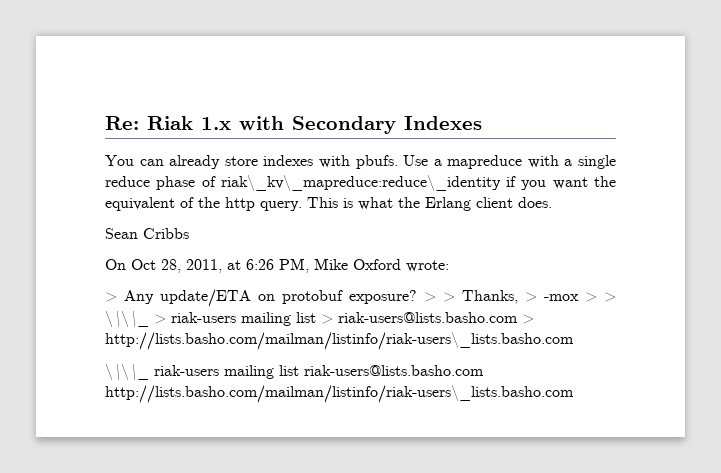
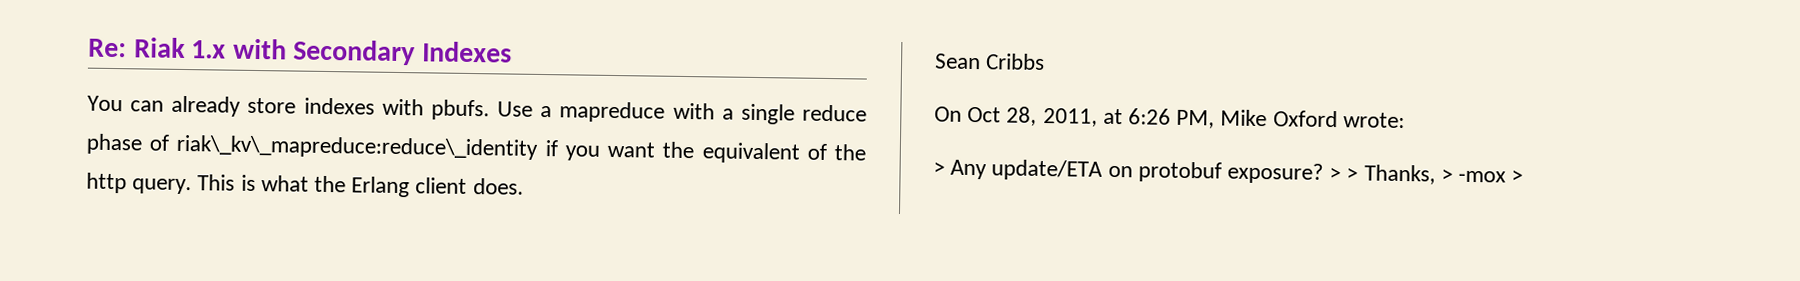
[604,292,616,302] [105,311,534,327] [105,332,574,350] [105,364,484,380] [105,385,574,403] > \\\\_ > riak-users mailing list > riak-users@lists.basho.com > http://lists.basho.com/mailman/listinfo/riak-users\_lists.basho.com // \\\\_ riak-users mailing list riak-users@lists.basho.com http://lists.basho.com/mailman/listinfo/riak-users\_lists.basho.com -> (1524, 176) none

